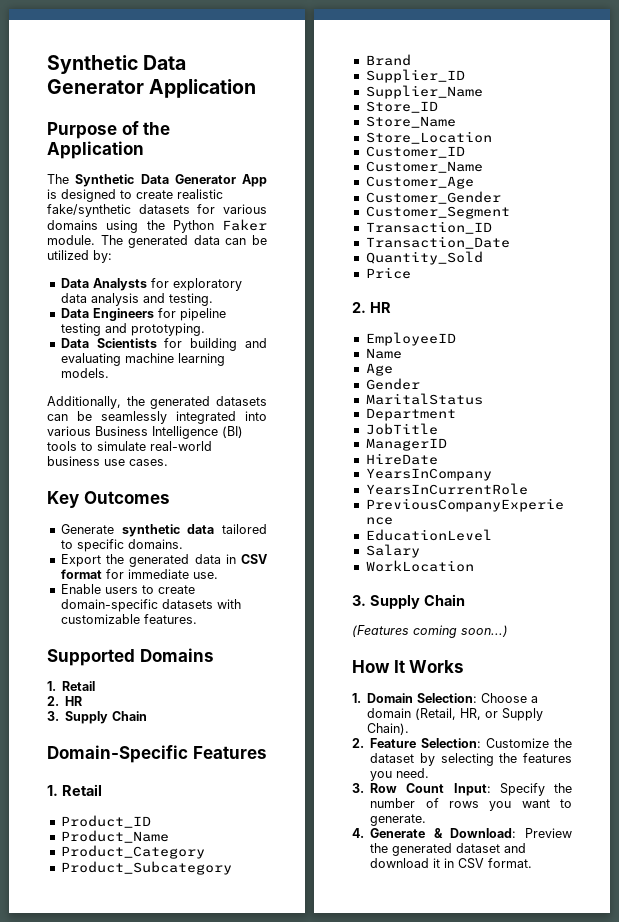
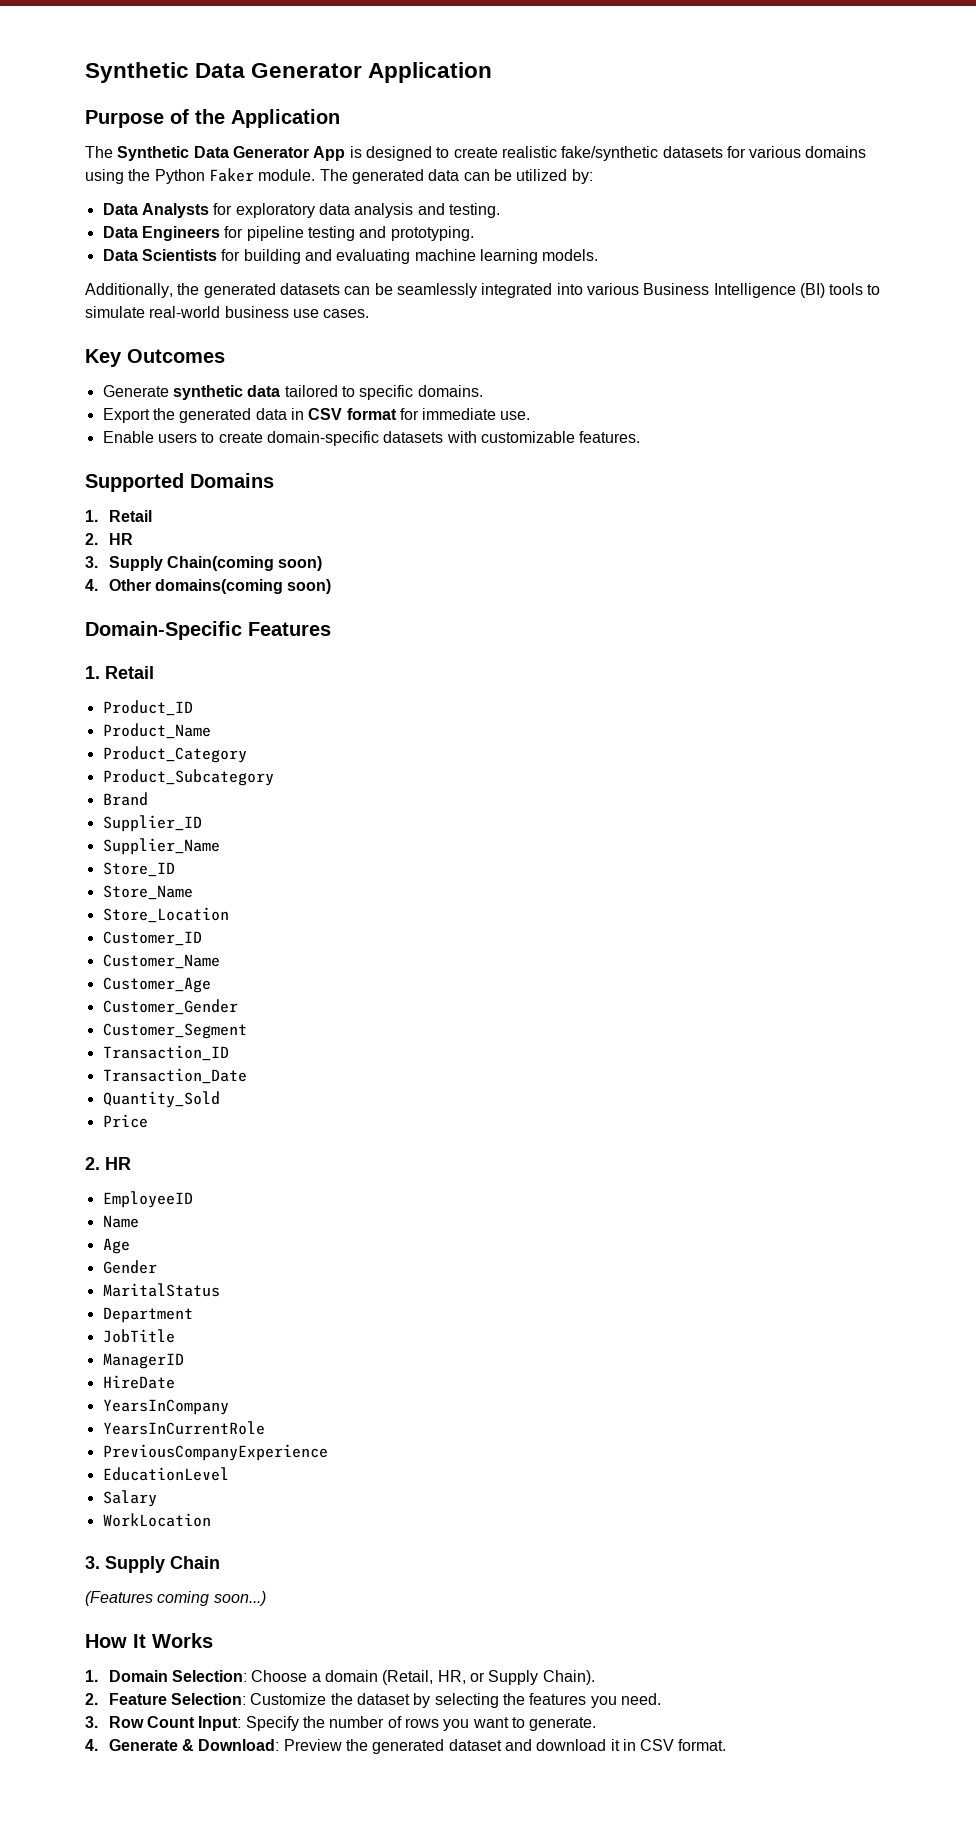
[112,711,148,721] Chain -> [166,556,323,571] [85,579,332,594] Chain(coming soon) // 4. Other domains(coming soon)

